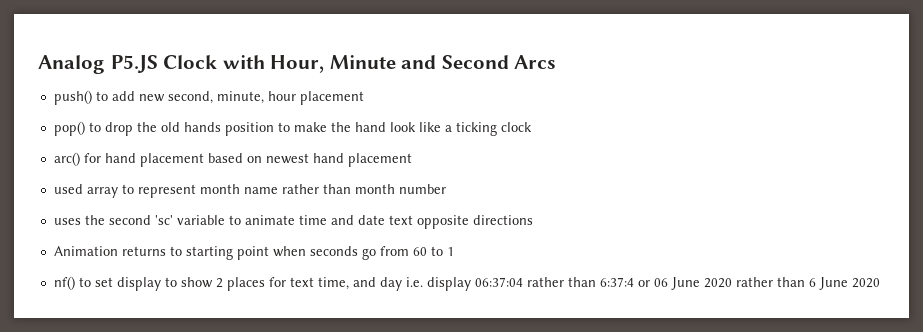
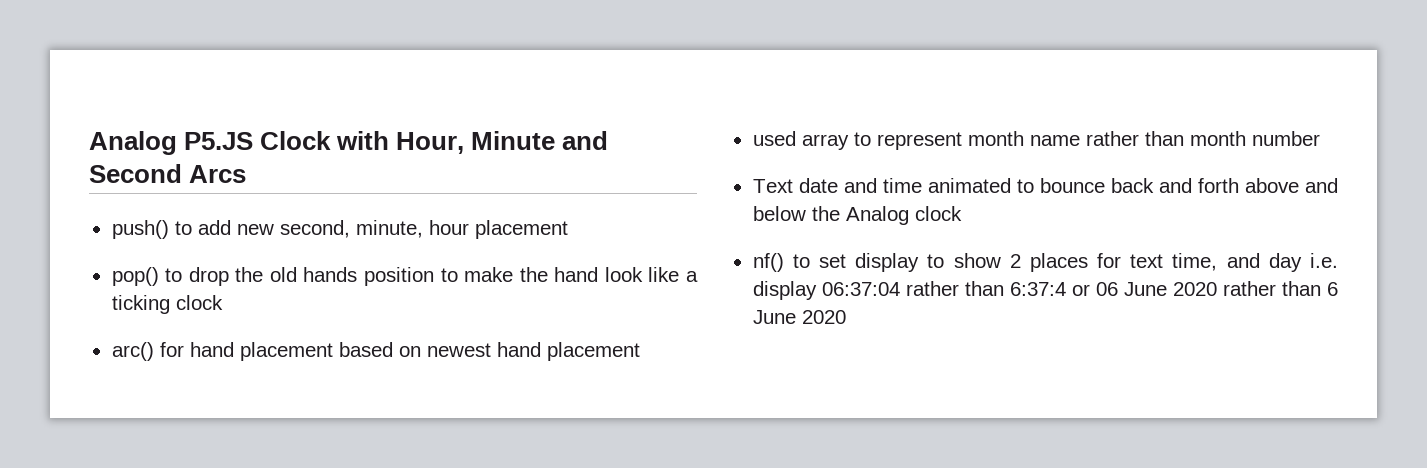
[53,215,533,229] [53,246,454,260] uses the second 'sc' variable to animate time and date text opposite directions // Animation returns to starting point when seconds go from 60 to 1 -> [752,178,1338,193] [752,206,962,225] Text date and time animated to bounce back and forth above and below the Analog clock

